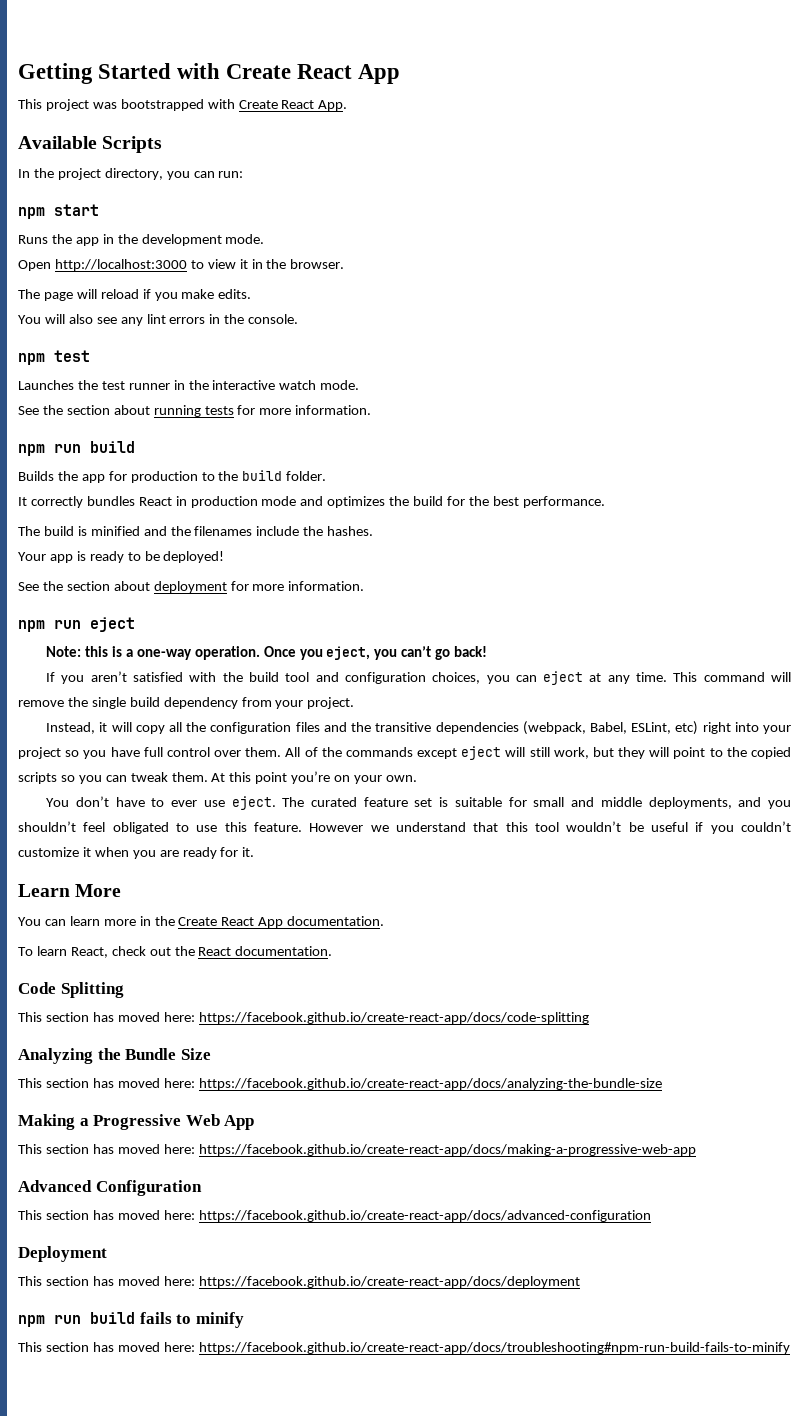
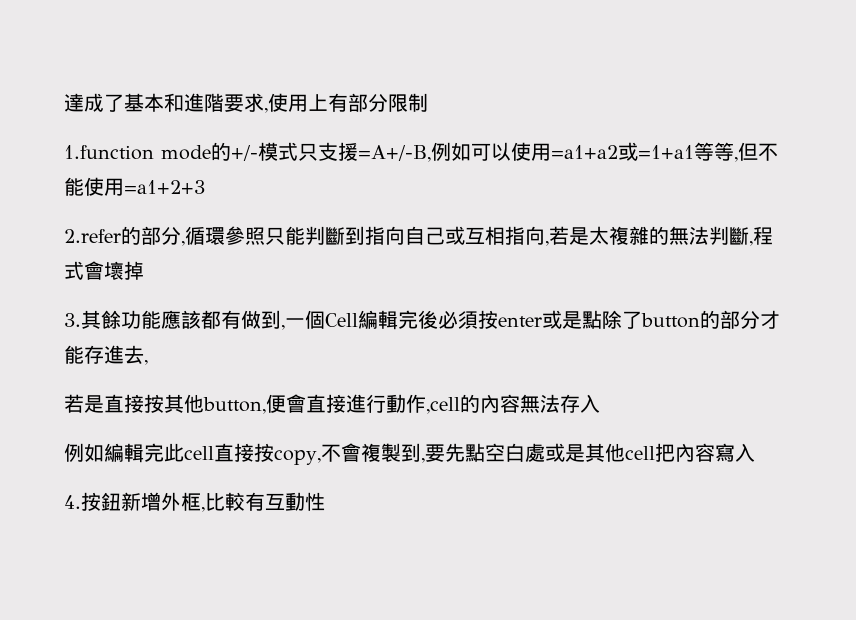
[18,63,401,84] [18,99,348,111] [18,136,163,153] [18,168,244,180] [18,204,99,219] [18,234,265,246] [18,259,345,271] [18,289,252,301] [18,314,299,326] [18,350,90,365] [18,380,360,390] [18,405,372,417] [18,441,135,456] [18,470,327,483] [18,496,605,508] [18,526,374,536] [18,551,225,563] [18,581,365,593] [18,617,135,632] [46,646,488,660] [46,671,791,685] [18,697,355,709] [46,721,791,735] [18,746,791,760] [18,771,417,784] [46,796,791,810] [18,821,792,834] [18,847,255,859] [18,884,122,897] [18,916,385,928] [18,946,333,958] [18,982,124,998] [18,1012,589,1024] [18,1048,211,1064] [18,1078,662,1090] [18,1114,255,1130] [18,1144,696,1156] [18,1180,202,1196] [18,1210,651,1222] [18,1246,107,1262] [18,1276,580,1288] [18,1312,244,1328] [18,1342,790,1354] Getting Started with Create React App // This project was bootstrapped with Create React App. // Available Scripts // In the project directory, you can run: // npm start // Runs the app in the development mode. // Open http://localhost:3000 to view it in the browser. // The page will reload if you make edits. // You will also see any lint errors in the console. // npm test // Launches the test runner in the interactive watch mode. // See the section about running tests for more information. // npm run build // Builds the app for production to the build folder. // It correctly bundles React in production mode and optimizes the build for the best performance. // The build is minified and the filenames include the hashes. // Your app is ready to be deployed! // See the section about deployment for more information. // npm run eject // Note: this is a one-way operation. Once you eject, you can’t go back! // If you aren’t satisfied with the build tool and configuration choices, you can eject at any time. This command will remove the single build dependency from your project. // Instead, it will copy all the configuration files and the transitive dependencies (webpack, Babel, ESLint, etc) right into your project so you have full control over them. All of the commands except eject will still work, but they will point to the copied scripts so you can tweak them. At this point you’re on your own. // You don’t have to ever use eject. The curated feature set is suitable for small and middle deployments, and you shouldn’t feel obligated to use this feature. However we understand that this tool wouldn’t be useful if you couldn’t customize it when you are ready for it. // Learn More // You can learn more in the Create React App documentation. // To learn React, check out the React documentation. // Code Splitting // This section has moved here: https://facebook.github.io/create-react-app/docs/code-splitting // Analyzing the Bundle Size // This section has moved here: https://facebook.github.io/create-react-app/docs/analyzing-the-bundle-size // Making a Progressive Web App // This section has moved here: https://facebook.github.io/create-react-app/docs/making-a-progressive-web-app // Advanced Configuration // This section has moved here: https://facebook.github.io/create-react-app/docs/advanced-configuration // Deployment // This section has moved here: https://facebook.github.io/create-react-app/docs/deployment // npm run build fails to minify // This section has moved here: https://facebook.github.io/create-react-app/docs/troubleshooting#npm-run-build-fails-to-minify -> [64,93,428,113] [64,142,778,162] [64,177,205,196] [64,226,773,246] [64,261,144,280] [64,310,780,330] [64,345,148,365] [64,394,600,414] [64,443,755,465] [64,492,325,512] 達成了基本和進階要求,使用上有部分限制 // 1.function mode的+/-模式只支援=A+/-B,例如可以使用=a1+a2或=1+a1等等,但不能使用=a1+2+3 // 2.refer的部分,循環參照只能判斷到指向自己或互相指向,若是太複雜的無法判斷,程式會壞掉 // 3.其餘功能應該都有做到,一個Cell編輯完後必須按enter或是點除了button的部分才能存進去, // 若是直接按其他button,便會直接進行動作,cell的內容無法存入 // 例如編輯完此cell直接按copy,不會複製到,要先點空白處或是其他cell把內容寫入 // 4.按鈕新增外框,比較有互動性

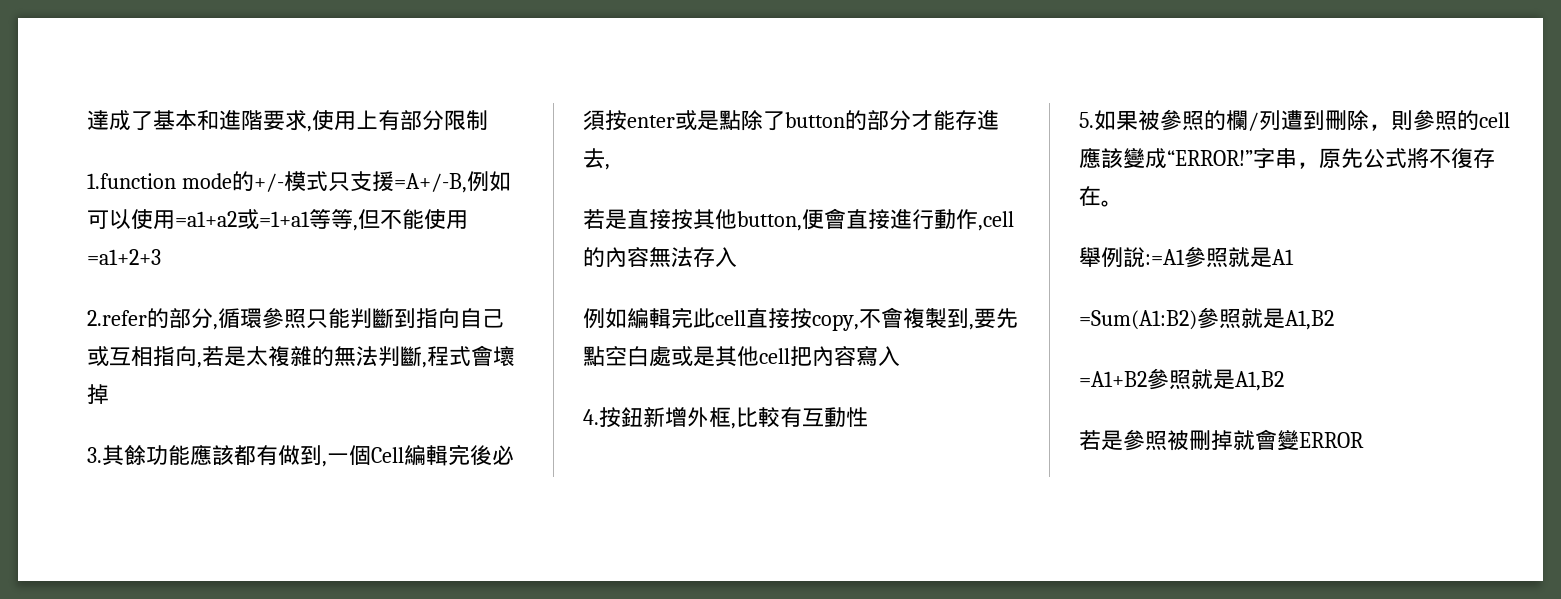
(325, 501) none -> [1079,109,1510,131] [1079,147,1495,169] [1079,186,1123,207] [1079,246,1294,268] [1079,307,1334,330] [1079,368,1284,391] [1079,429,1364,451] // 5.如果被參照的欄/列遭到刪除，則參照的cell應該變成“ERROR!”字串，原先公式將不復存在。 // 舉例說:=A1參照就是A1 // =Sum(A1:B2)參照就是A1,B2 // =A1+B2參照就是A1,B2 // 若是參照被刪掉就會變ERROR

